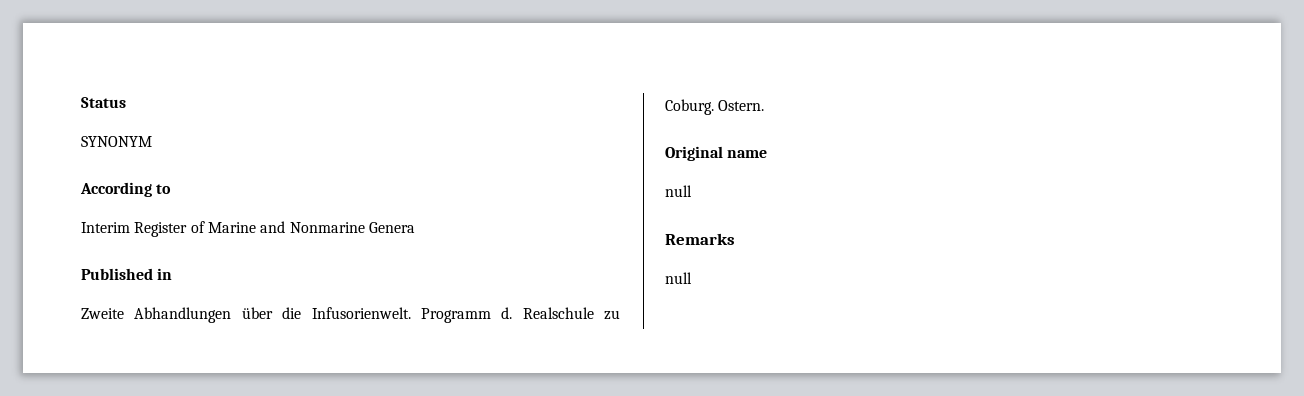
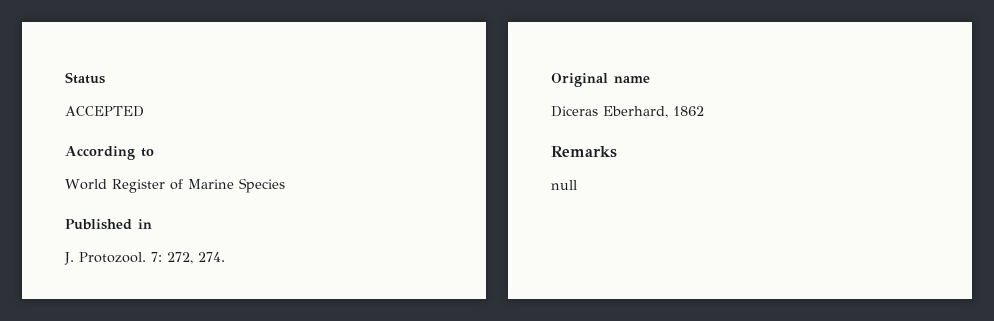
[81,136,152,147] SYNONYM -> [65,106,144,117] ACCEPTED
[81,222,130,233] Interim -> [65,179,107,190] World
[260,221,415,233] and Nonmarine Genera -> [238,178,285,193] Species
[81,307,620,323] [665,99,765,115] Zweite Abhandlungen über die Infusorienwelt. Programm d. Realschule zu Coburg. Ostern. -> [64,252,225,265] J. Protozool. 7: 272, 274.
[665,185,692,197] null -> [551,106,704,118] Diceras Eberhard, 1862

